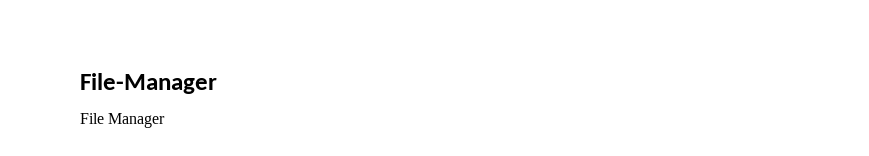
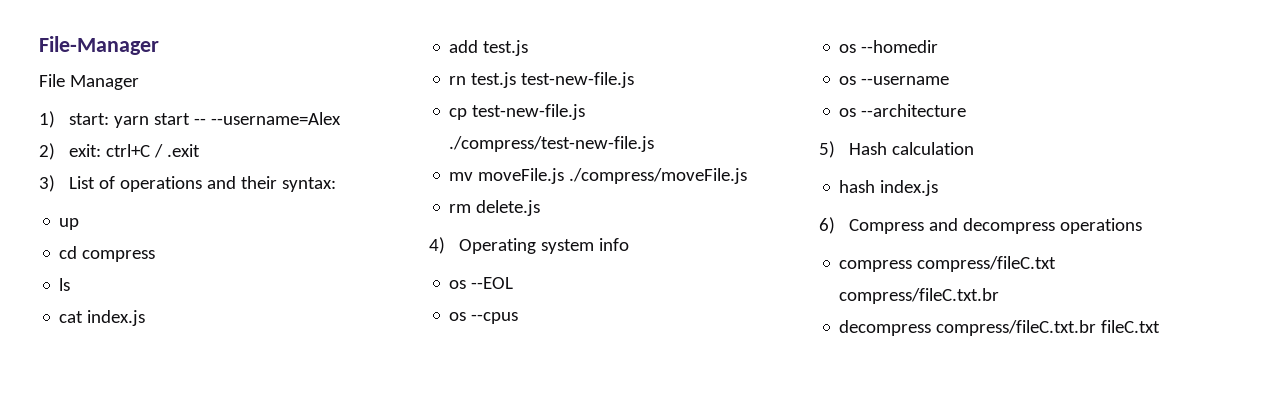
(166, 120) none -> [39,111,342,128] [39,143,201,160] [39,175,337,192] [59,218,80,230] [59,246,156,262] [59,278,71,291] [59,310,146,326] [449,40,529,56] [449,72,635,88] [449,104,586,120] [449,136,655,152] [449,168,748,184] [449,200,541,216] [429,237,630,254] [449,277,514,289] [449,312,519,324] [839,40,939,53] [839,76,950,85] [839,104,967,117] [819,141,975,158] [839,180,939,196] [819,217,1143,234] [839,256,1057,272] [839,288,1000,304] [839,320,1161,336] // 1) start: yarn start -- --username=Alex // 2) exit: ctrl+C / .exit // 3) List of operations and their syntax: // up // cd compress // ls // cat index.js // add test.js // rn test.js test-new-file.js // cp test-new-file.js ./compress/test-new-file.js // mv moveFile.js ./compress/moveFile.js // rm delete.js // 4) Operating system info // os --EOL // os --cpus // os --homedir // os --username // os --architecture // 5) Hash calculation // hash index.js // 6) Compress and decompress operations // compress compress/fileC.txt compress/fileC.txt.br // decompress compress/fileC.txt.br fileC.txt

